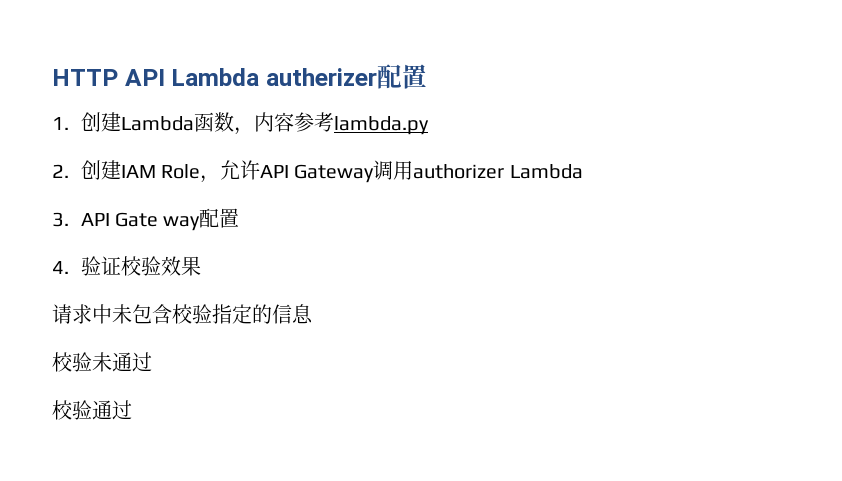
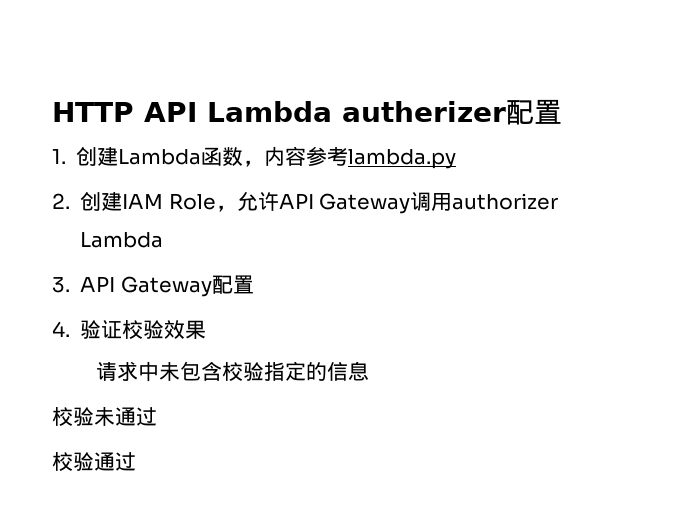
[114,212,201,231] Gate way -> [120,276,212,297] Gateway

